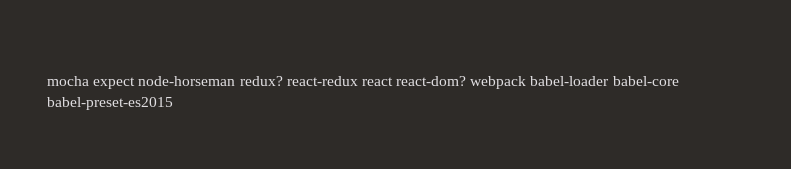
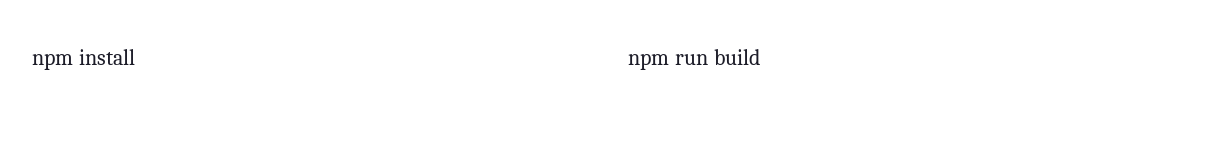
[47,76,679,89] [47,97,173,110] mocha expect node-horseman redux? react-redux react react-dom? webpack babel-loader babel-core babel-preset-es2015 -> [32,49,135,70] [628,49,760,70] npm install // npm run build

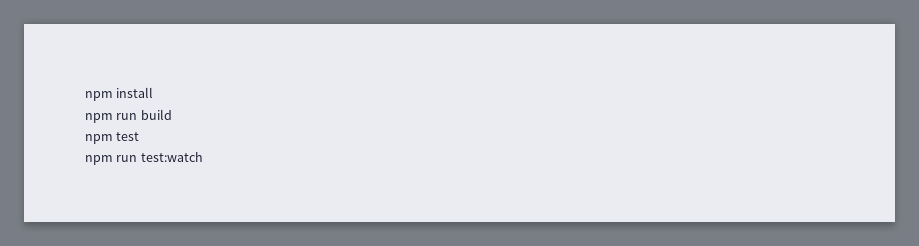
(760, 57) none -> [85,132,140,144] [85,152,203,165] // npm test // npm run test:watch

